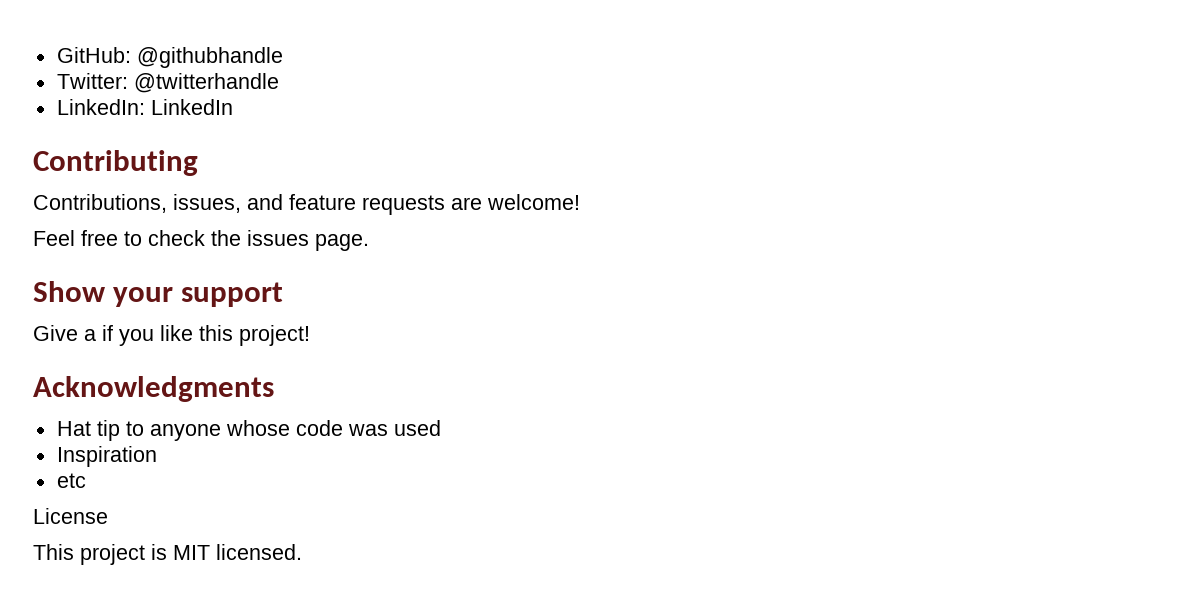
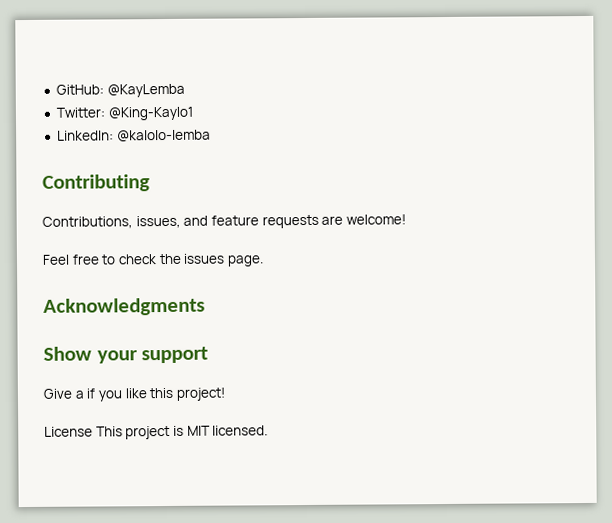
[136,47,283,68] @githubhandle -> [106,83,185,98] @KayLemba
[133,73,279,93] @twitterhandle -> [107,106,193,121] @King-Kaylo1
[150,99,233,115] LinkedIn -> [116,129,211,143] @kalolo-lemba
(369, 242) none -> [43,297,205,316] // Acknowledgments
[33,376,274,402] [56,420,441,441] [56,446,157,467] [56,473,86,488] // Acknowledgments // Hat tip to anyone whose code was used // Inspiration // etc -> (225, 394) none
(108, 516) // -> (93, 431) none

